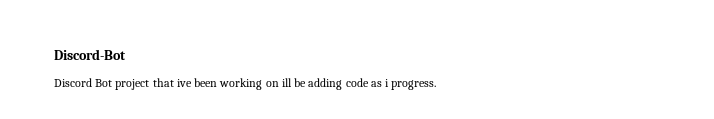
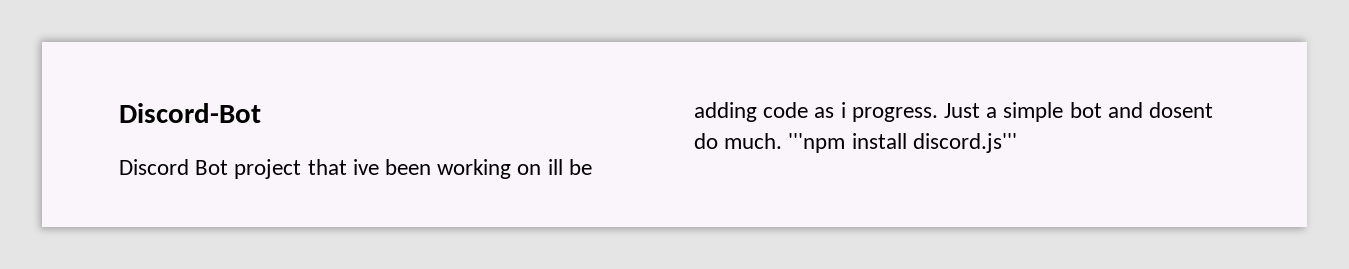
(437, 85) none -> [944,102,1214,122] [694,133,1017,153] Just a simple bot and dosent do much. '''npm install discord.js'''

